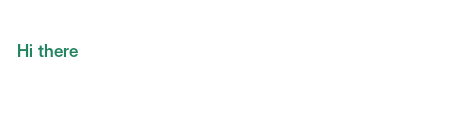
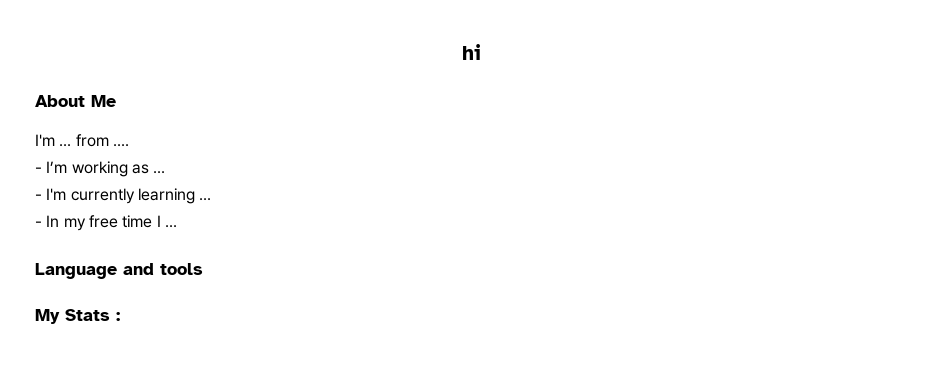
[17,44,78,57] Hi there -> [462,44,481,60] [35,95,116,107] [35,134,129,147] [35,161,166,177] [35,188,212,204] [35,215,177,231] [35,263,203,279] [35,309,120,324] hi // About Me // I'm ... from .... // - I’m working as ... // - I'm currently learning ... // - In my free time I ... // Language and tools // My Stats :

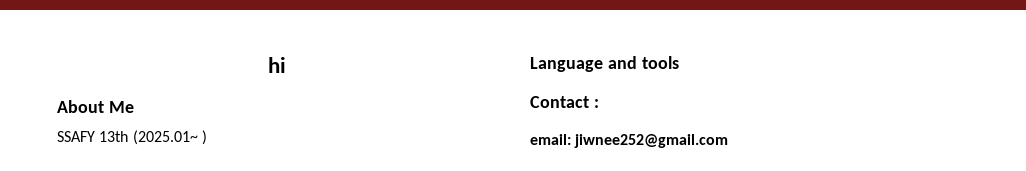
[35,134,129,147] [35,161,166,177] [35,188,212,204] [35,215,177,231] I'm ... from .... // - I’m working as ... // - I'm currently learning ... // - In my free time I ... -> [57,130,207,145] SSAFY 13th (2025.01~ )
[35,309,110,324] My Stats -> [530,96,589,108] Contact
(120, 316) none -> [530,134,729,148] // email: jiwnee252@gmail.com

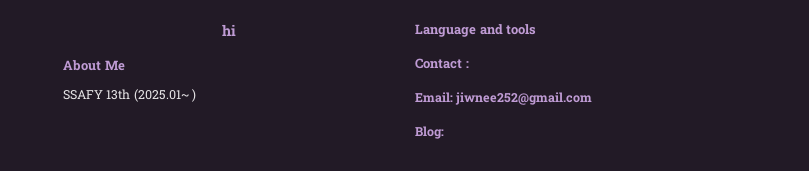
[530,134,571,145] email: -> [415,92,453,103] Email:
(729, 141) none -> [415,126,444,139] // Blog:

